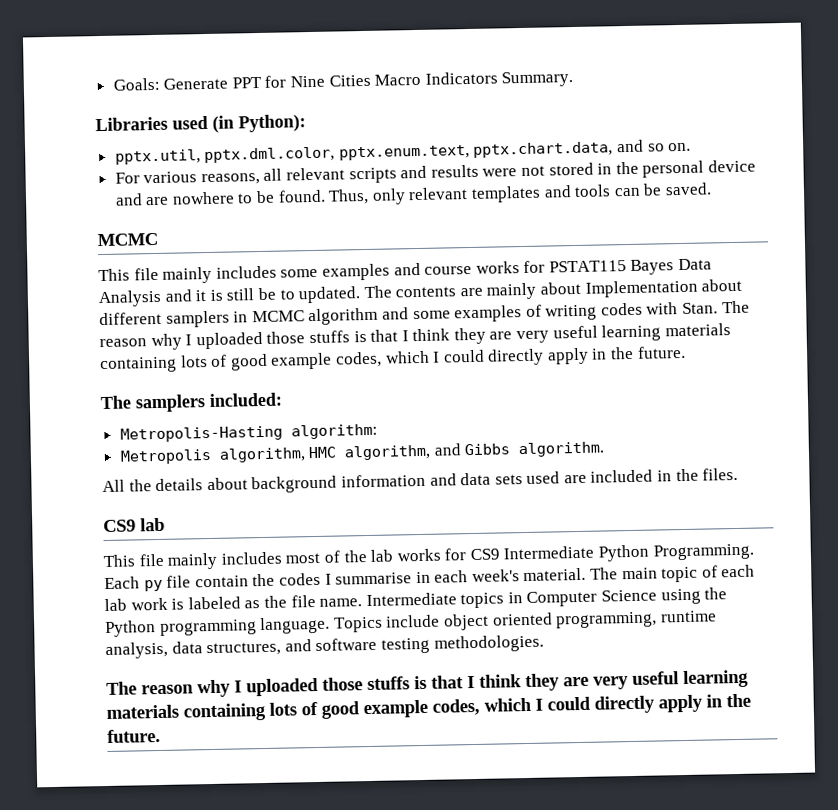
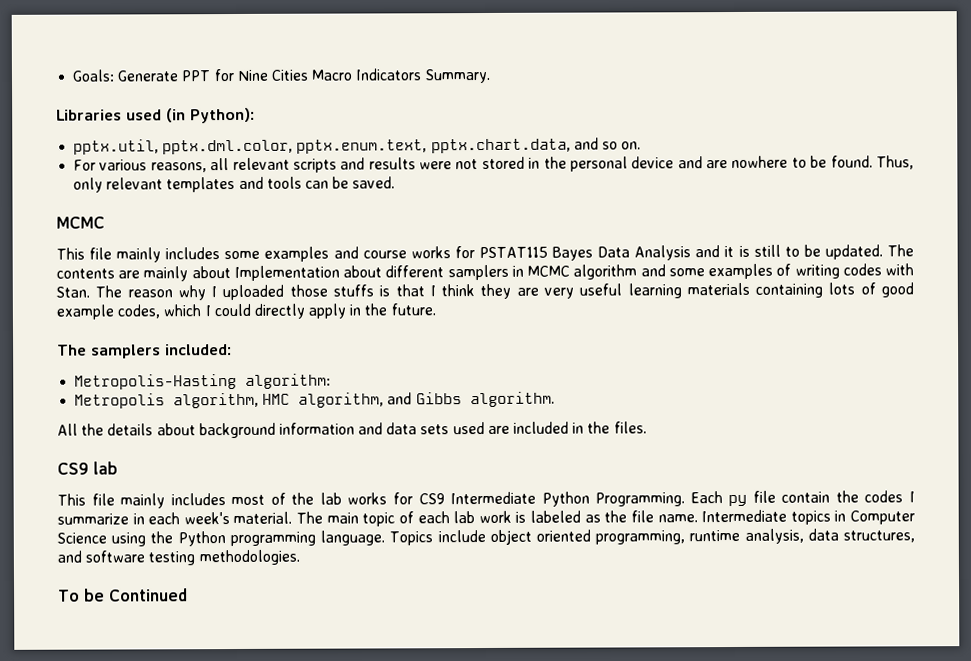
[257,287,295,301] be to -> [784,244,821,257] to be
[335,572,413,585] summarise -> [57,513,129,525] summarize
[106,669,749,698] [106,693,751,722] [107,728,161,743] The reason why I uploaded those stuffs is that I think they are very useful learning materials containing lots of good example codes, which I could directly apply in the future. -> [58,588,188,602] To be Continued

